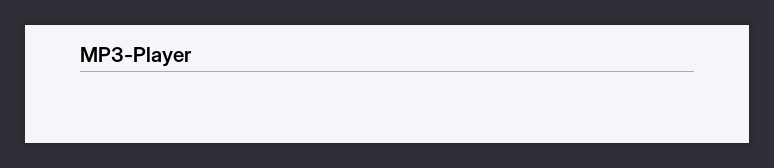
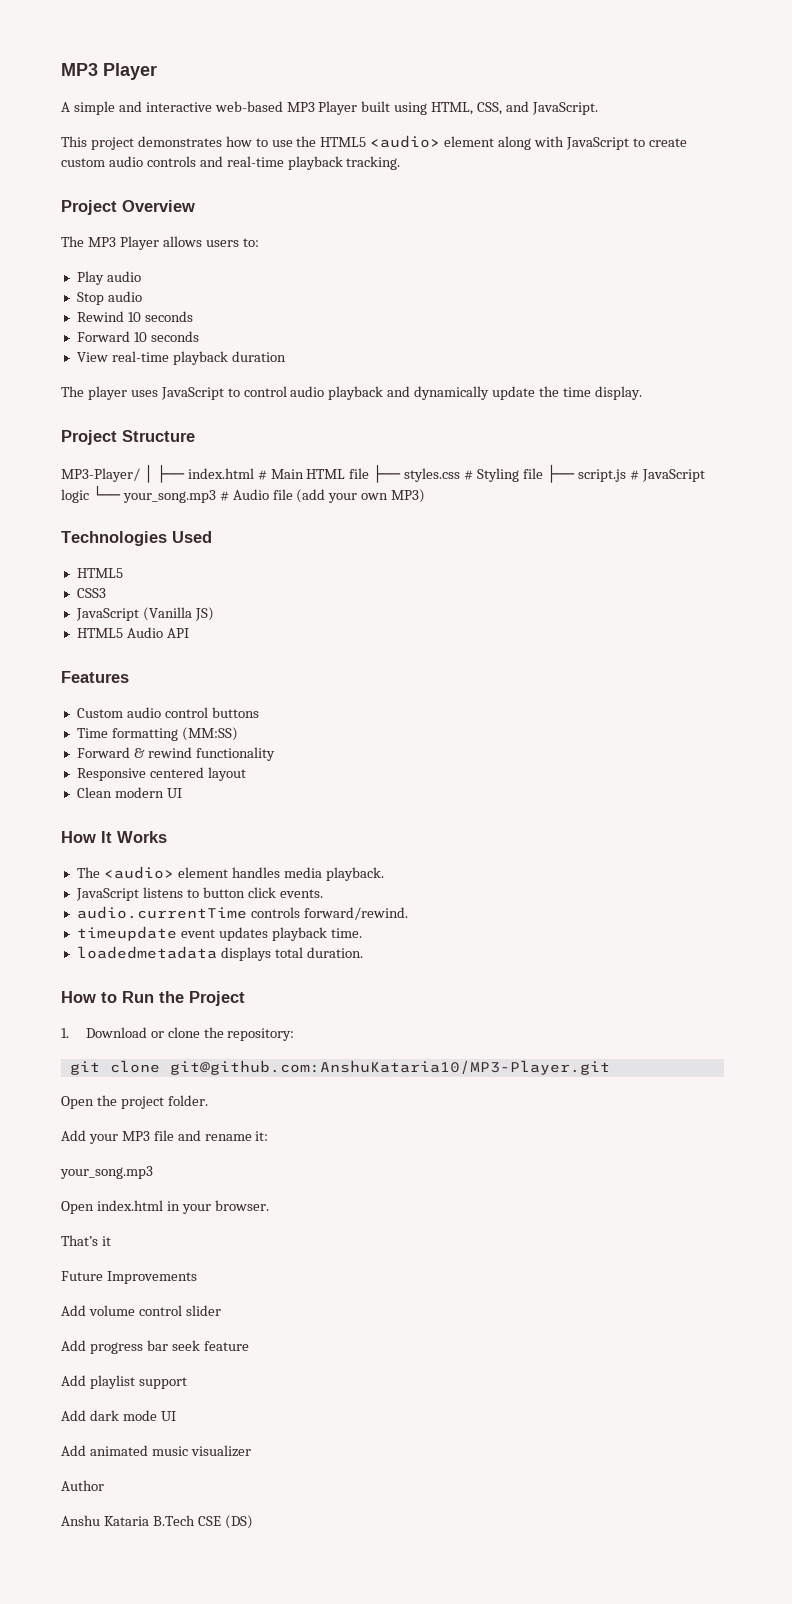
[80,47,191,67] MP3-Player -> [61,63,157,80] [61,101,598,115] [61,135,687,150] [61,156,401,170] [61,200,195,215] [61,236,259,250] [76,271,141,285] [76,291,142,305] [76,311,193,322] [76,331,199,342] [76,351,286,365] [61,386,642,400] [61,430,195,445] [61,464,705,483] [61,485,426,503] [61,531,212,546] [76,568,123,578] [76,588,106,598] [75,607,214,621] [76,627,189,638] [61,671,129,683] [76,707,259,718] [76,727,238,741] [76,747,275,761] [76,767,246,781] [76,787,182,798] [61,831,167,843] [76,866,384,881] [75,887,323,901] [76,906,408,920] [76,926,362,941] [76,946,363,961] [61,991,245,1006] [61,1027,295,1041] [69,1060,610,1075] [61,1095,208,1109] [61,1130,269,1144] [60,1166,153,1179] [61,1200,269,1214] [61,1235,111,1246] [61,1271,197,1284] [61,1305,221,1316] [61,1340,249,1354] [61,1375,187,1389] [61,1410,176,1421] [61,1445,251,1457] [61,1480,104,1491] [61,1515,253,1529] MP3 Player // A simple and interactive web-based MP3 Player built using HTML, CSS, and JavaScript. // This project demonstrates how to use the HTML5 <audio> element along with JavaScript to create custom audio controls and real-time playback tracking. // Project Overview // The MP3 Player allows users to: // Play audio // Stop audio // Rewind 10 seconds // Forward 10 seconds // View real-time playback duration // The player uses JavaScript to control audio playback and dynamically update the time display. // Project Structure // MP3-Player/ │ ├── index.html # Main HTML file ├── styles.css # Styling file ├── script.js # JavaScript logic └── your_song.mp3 # Audio file (add your own MP3) // Technologies Used // HTML5 // CSS3 // JavaScript (Vanilla JS) // HTML5 Audio API // Features // Custom audio control buttons // Time formatting (MM:SS) // Forward & rewind functionality // Responsive centered layout // Clean modern UI // How It Works // The <audio> element handles media playback. // JavaScript listens to button click events. // audio.currentTime controls forward/rewind. // timeupdate event updates playback time. // loadedmetadata displays total duration. // How to Run the Project // 1. Download or clone the repository: // git clone git@github.com:AnshuKataria10/MP3-Player.git // Open the project folder. // Add your MP3 file and rename it: // your_song.mp3 // Open index.html in your browser. // That’s it // Future Improvements // Add volume control slider // Add progress bar seek feature // Add playlist support // Add dark mode UI // Add animated music visualizer // Author // Anshu Kataria B.Tech CSE (DS)

